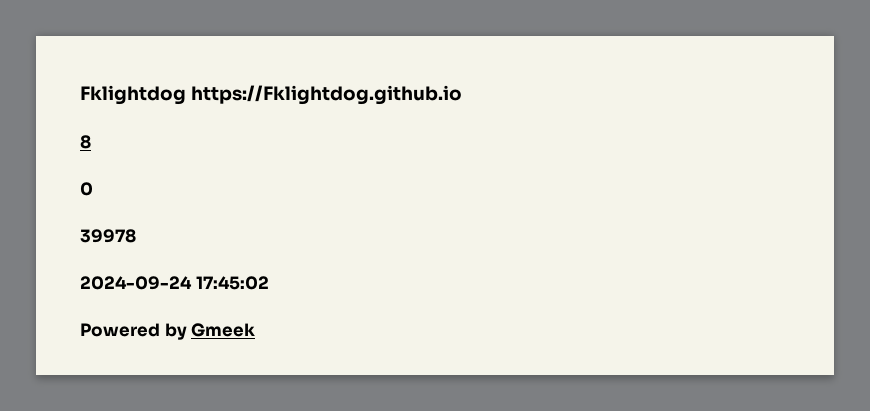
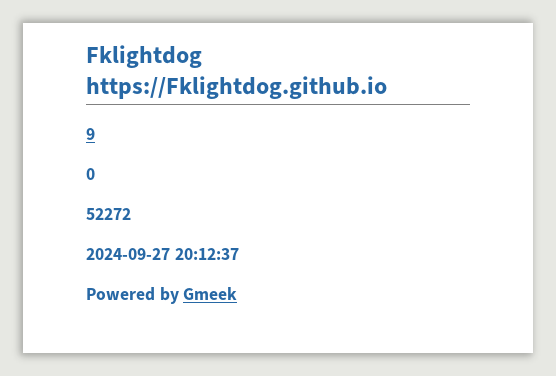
[80,135,91,149] 8 -> [86,128,95,140] 9
[80,229,136,243] [80,276,269,290] 39978 // 2024-09-24 17:45:02 -> [86,208,131,220] [86,248,239,260] 52272 // 2024-09-27 20:12:37

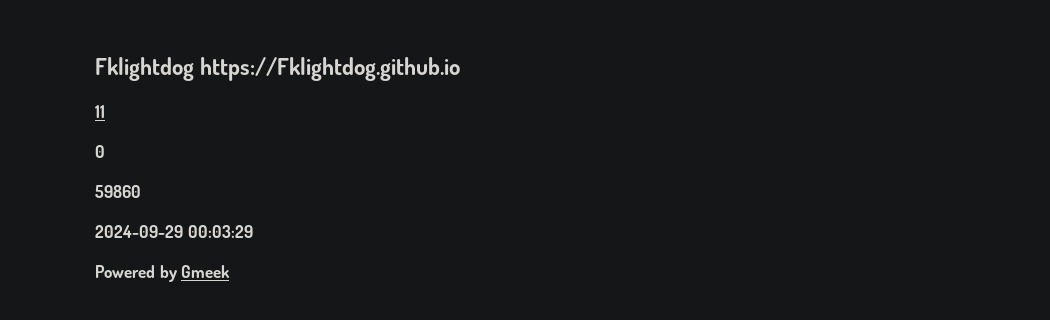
[86,128,95,140] 9 -> [95,105,105,118] 11
[86,208,131,220] [86,248,239,260] 52272 // 2024-09-27 20:12:37 -> [95,185,141,198] [95,225,253,238] 59860 // 2024-09-29 00:03:29

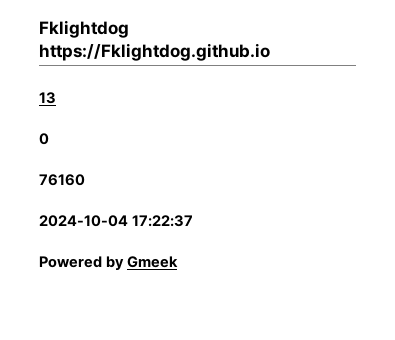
[95,105,105,118] 11 -> [39,92,56,104] 13
[95,185,141,198] [95,225,253,238] 59860 // 2024-09-29 00:03:29 -> [39,174,85,186] [39,215,194,227] 76160 // 2024-10-04 17:22:37

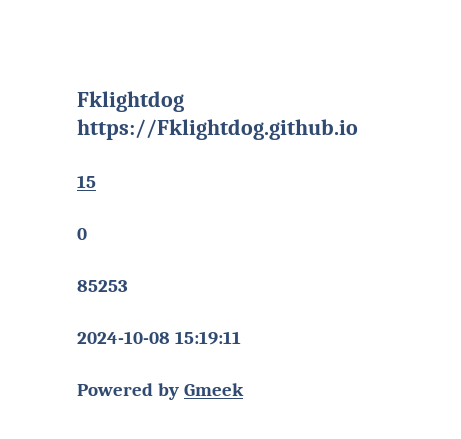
[39,92,56,104] 13 -> [77,175,96,188] 15
[39,174,85,186] [39,215,194,227] 76160 // 2024-10-04 17:22:37 -> [77,280,128,292] [77,331,242,345] 85253 // 2024-10-08 15:19:11

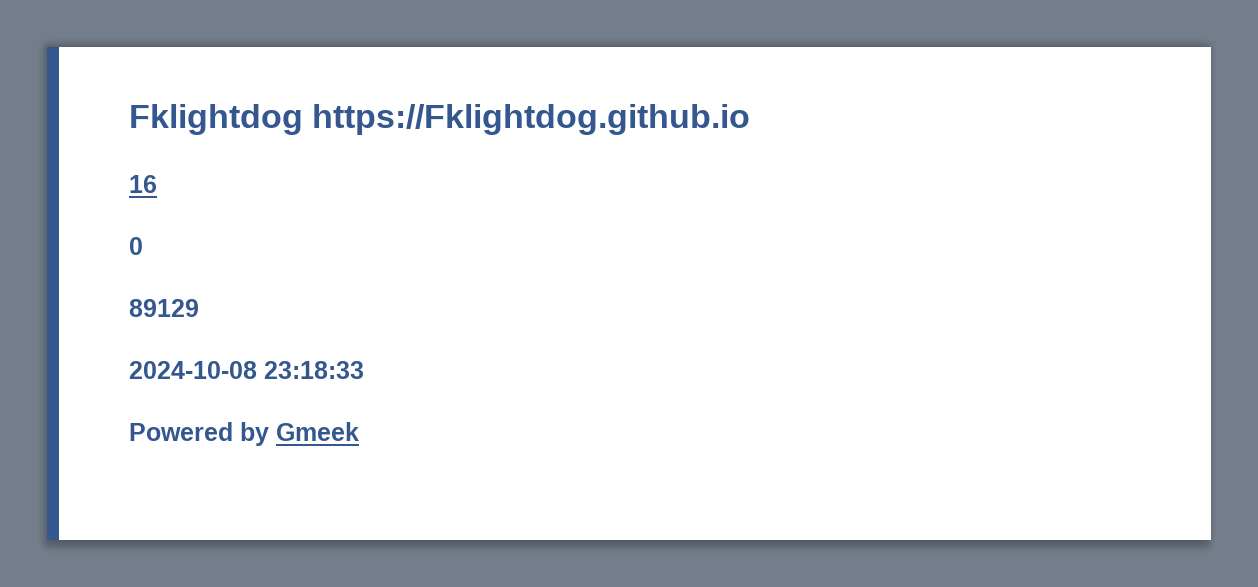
[77,175,96,188] 15 -> [129,175,157,193] 16
[77,280,128,292] 85253 -> [129,299,199,317] 89129
[175,331,242,345] 15:19:11 -> [264,361,364,379] 23:18:33

